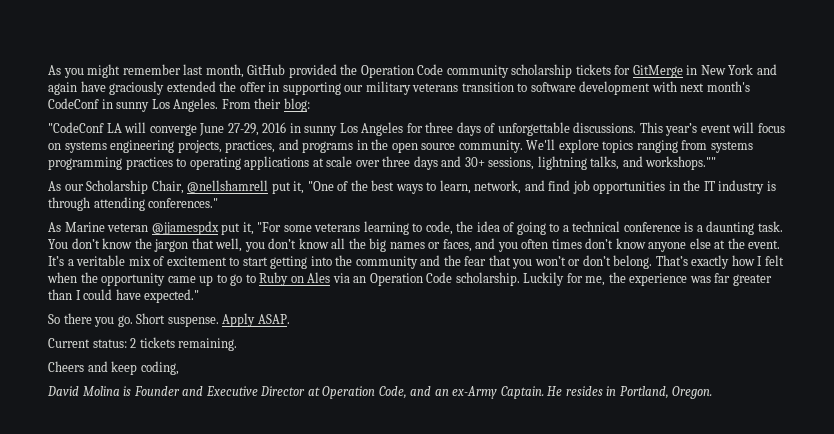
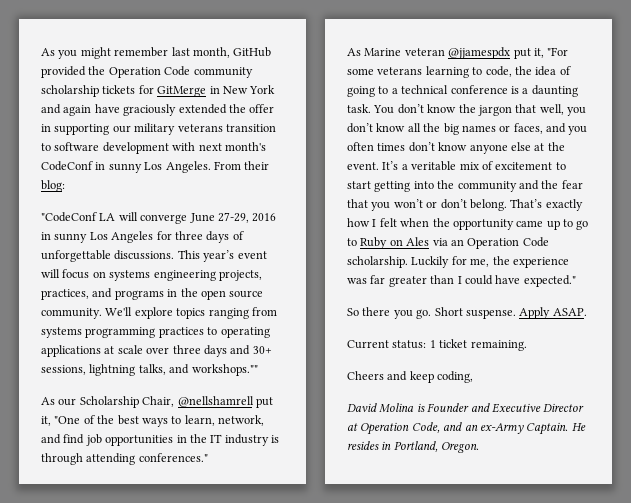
[130,337,175,348] 2 tickets -> [429,339,468,348] 1 ticket

